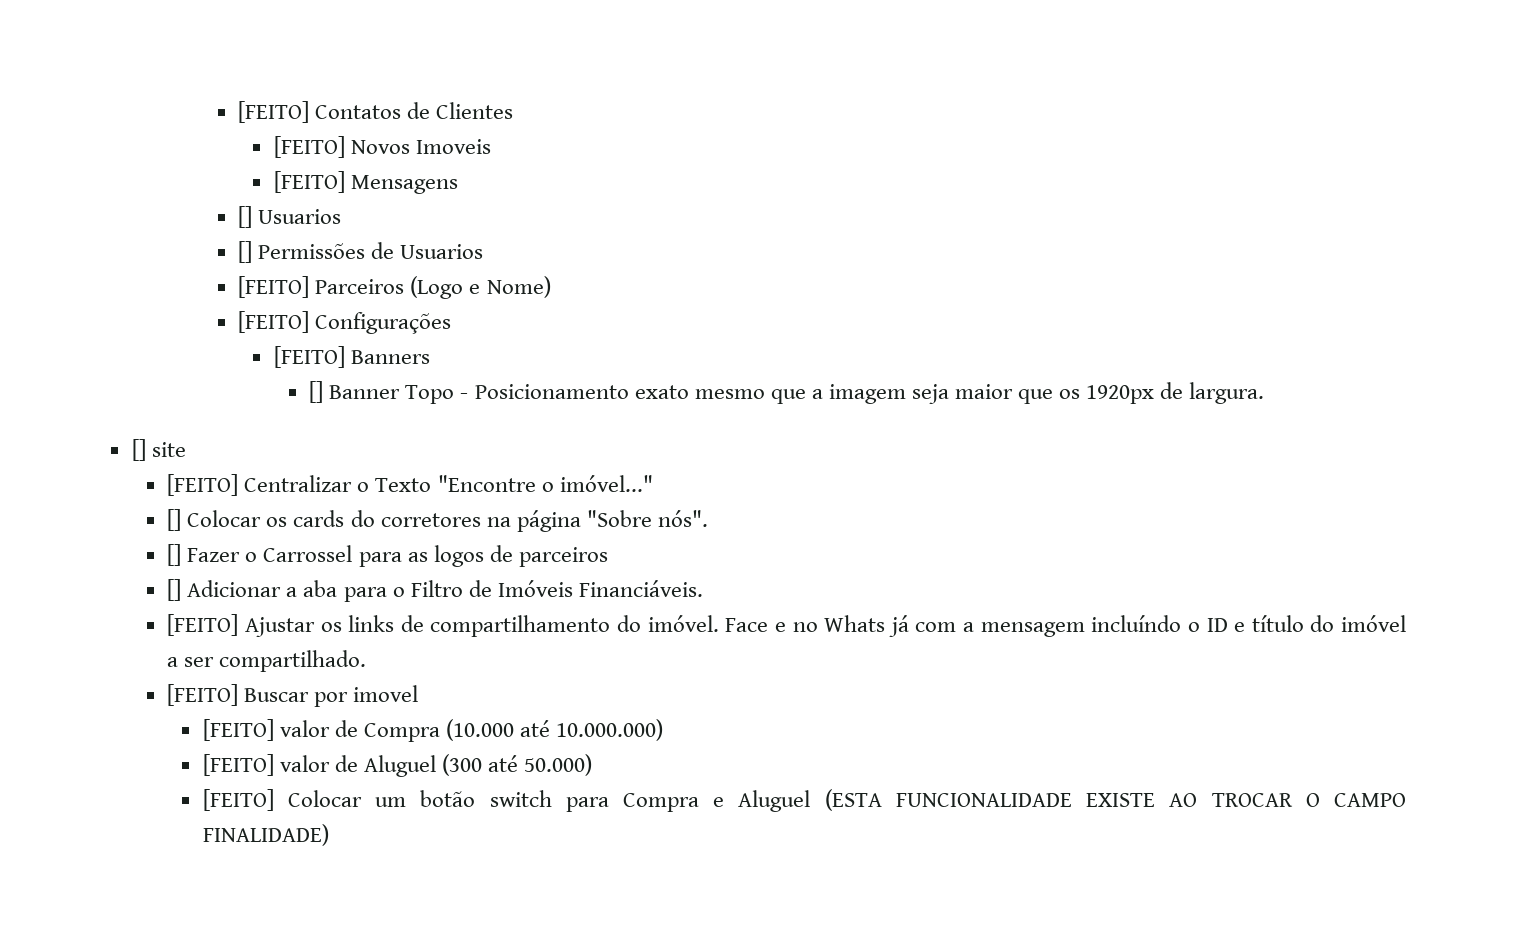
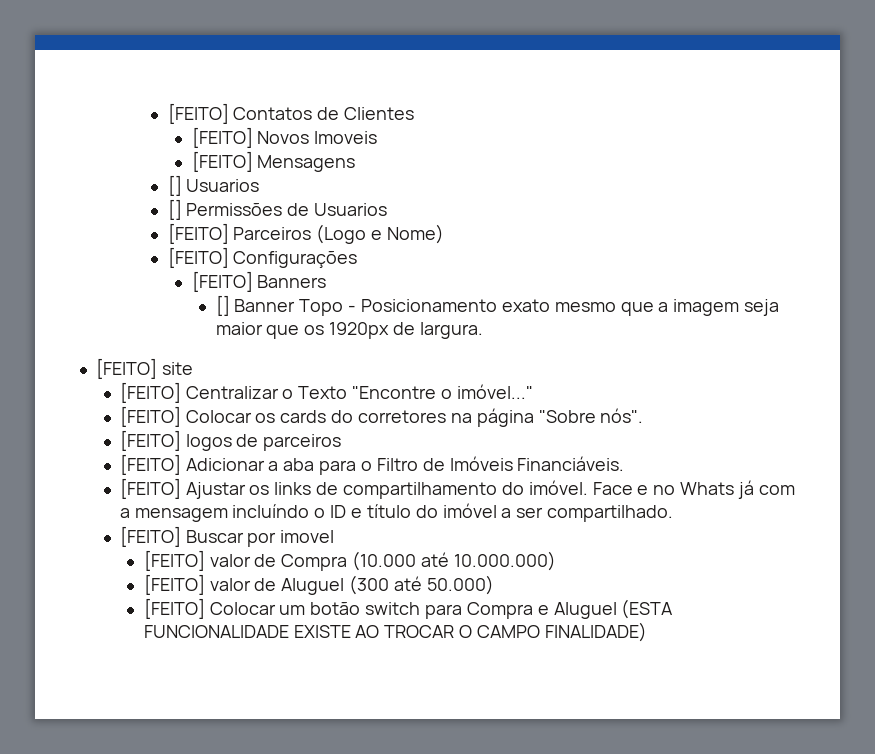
[131,439,146,461] [] -> [95,358,157,379] [FEITO]
[167,509,182,531] [] -> [119,406,181,427] [FEITO]
[167,544,428,567] [] Fazer o Carrossel para as -> [119,430,181,451] [FEITO]
[167,579,182,601] [] -> [119,454,181,475] [FEITO]

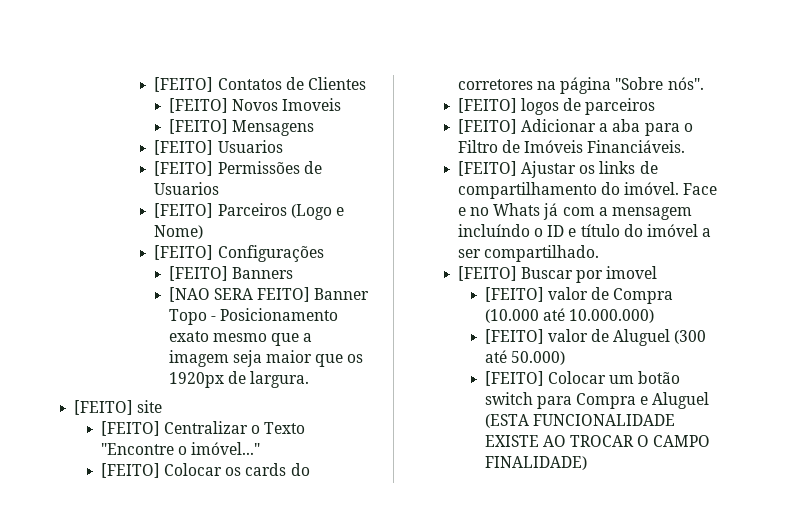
[167,175,260,196] [167,199,182,220] [] Usuarios // [] -> [154,140,283,155] [154,161,214,176] [FEITO] Usuarios // [FEITO]
[215,295,230,316] [] -> [168,287,310,302] [NAO SERA FEITO]

